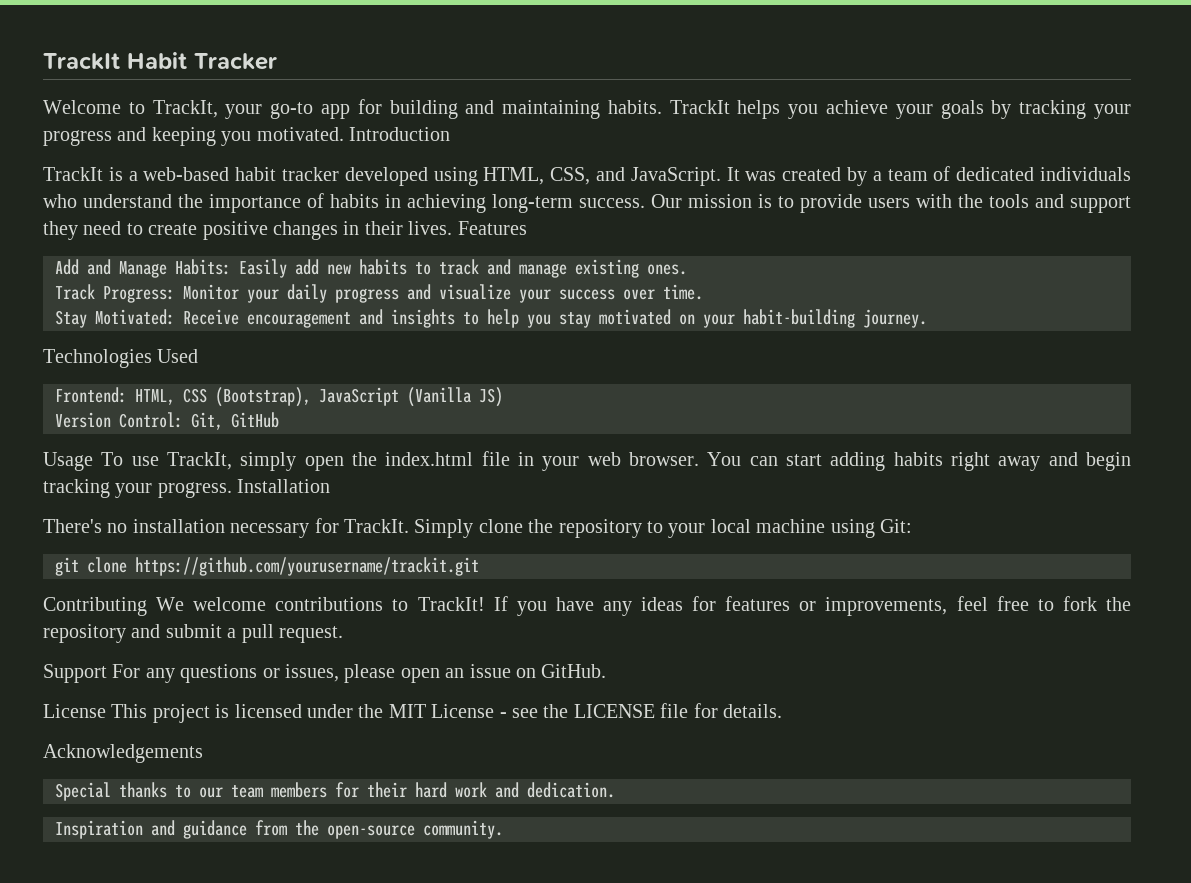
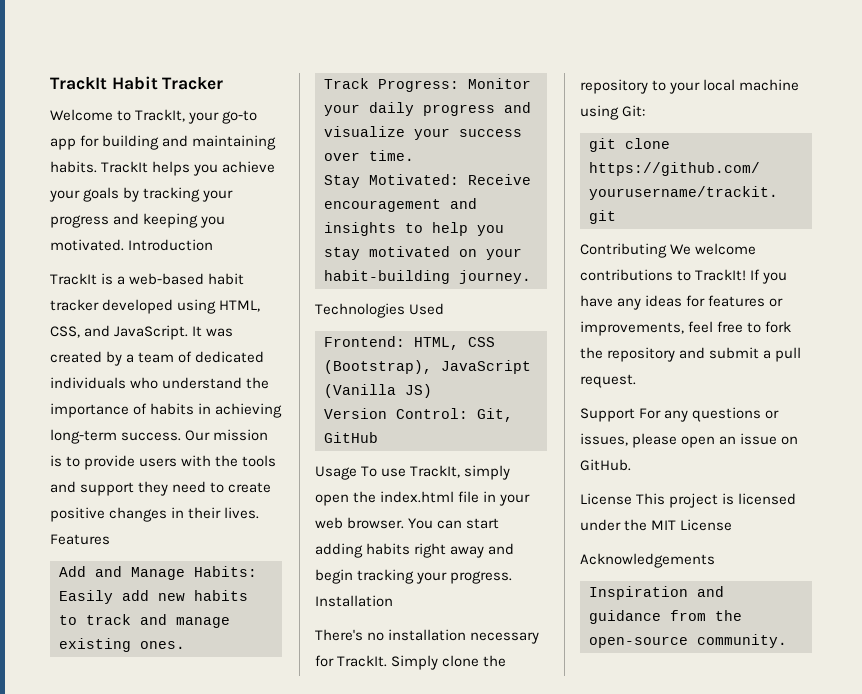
[499,703,782,718] [43,744,203,763] [55,782,615,801] - see the LICENSE file for details. // Acknowledgements // Special thanks to our team members for their hard work and dedication. -> [580,553,715,568] // Acknowledgements

